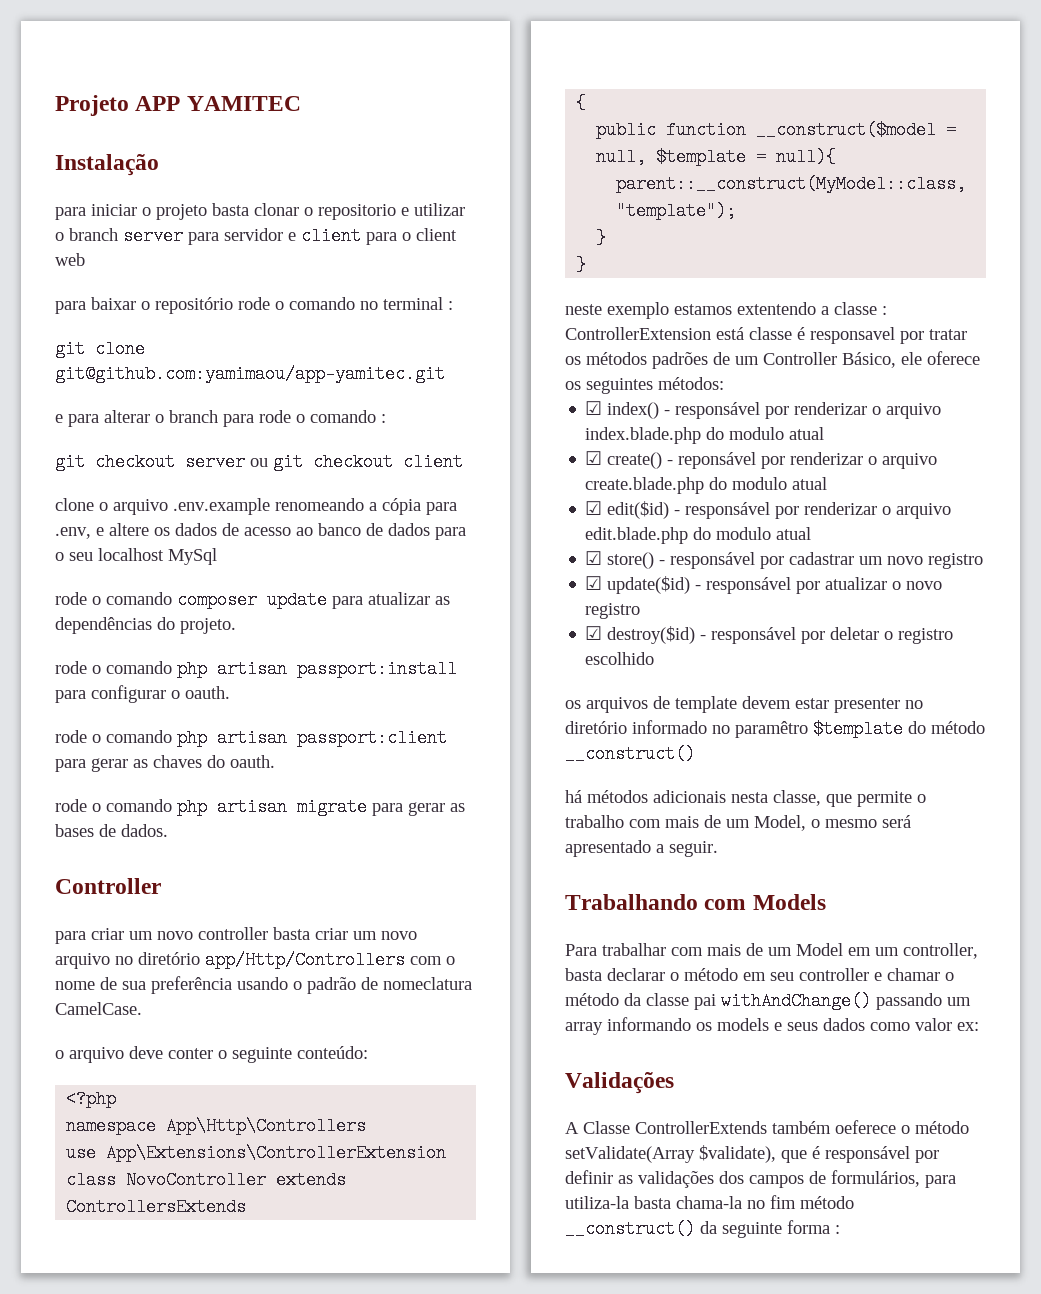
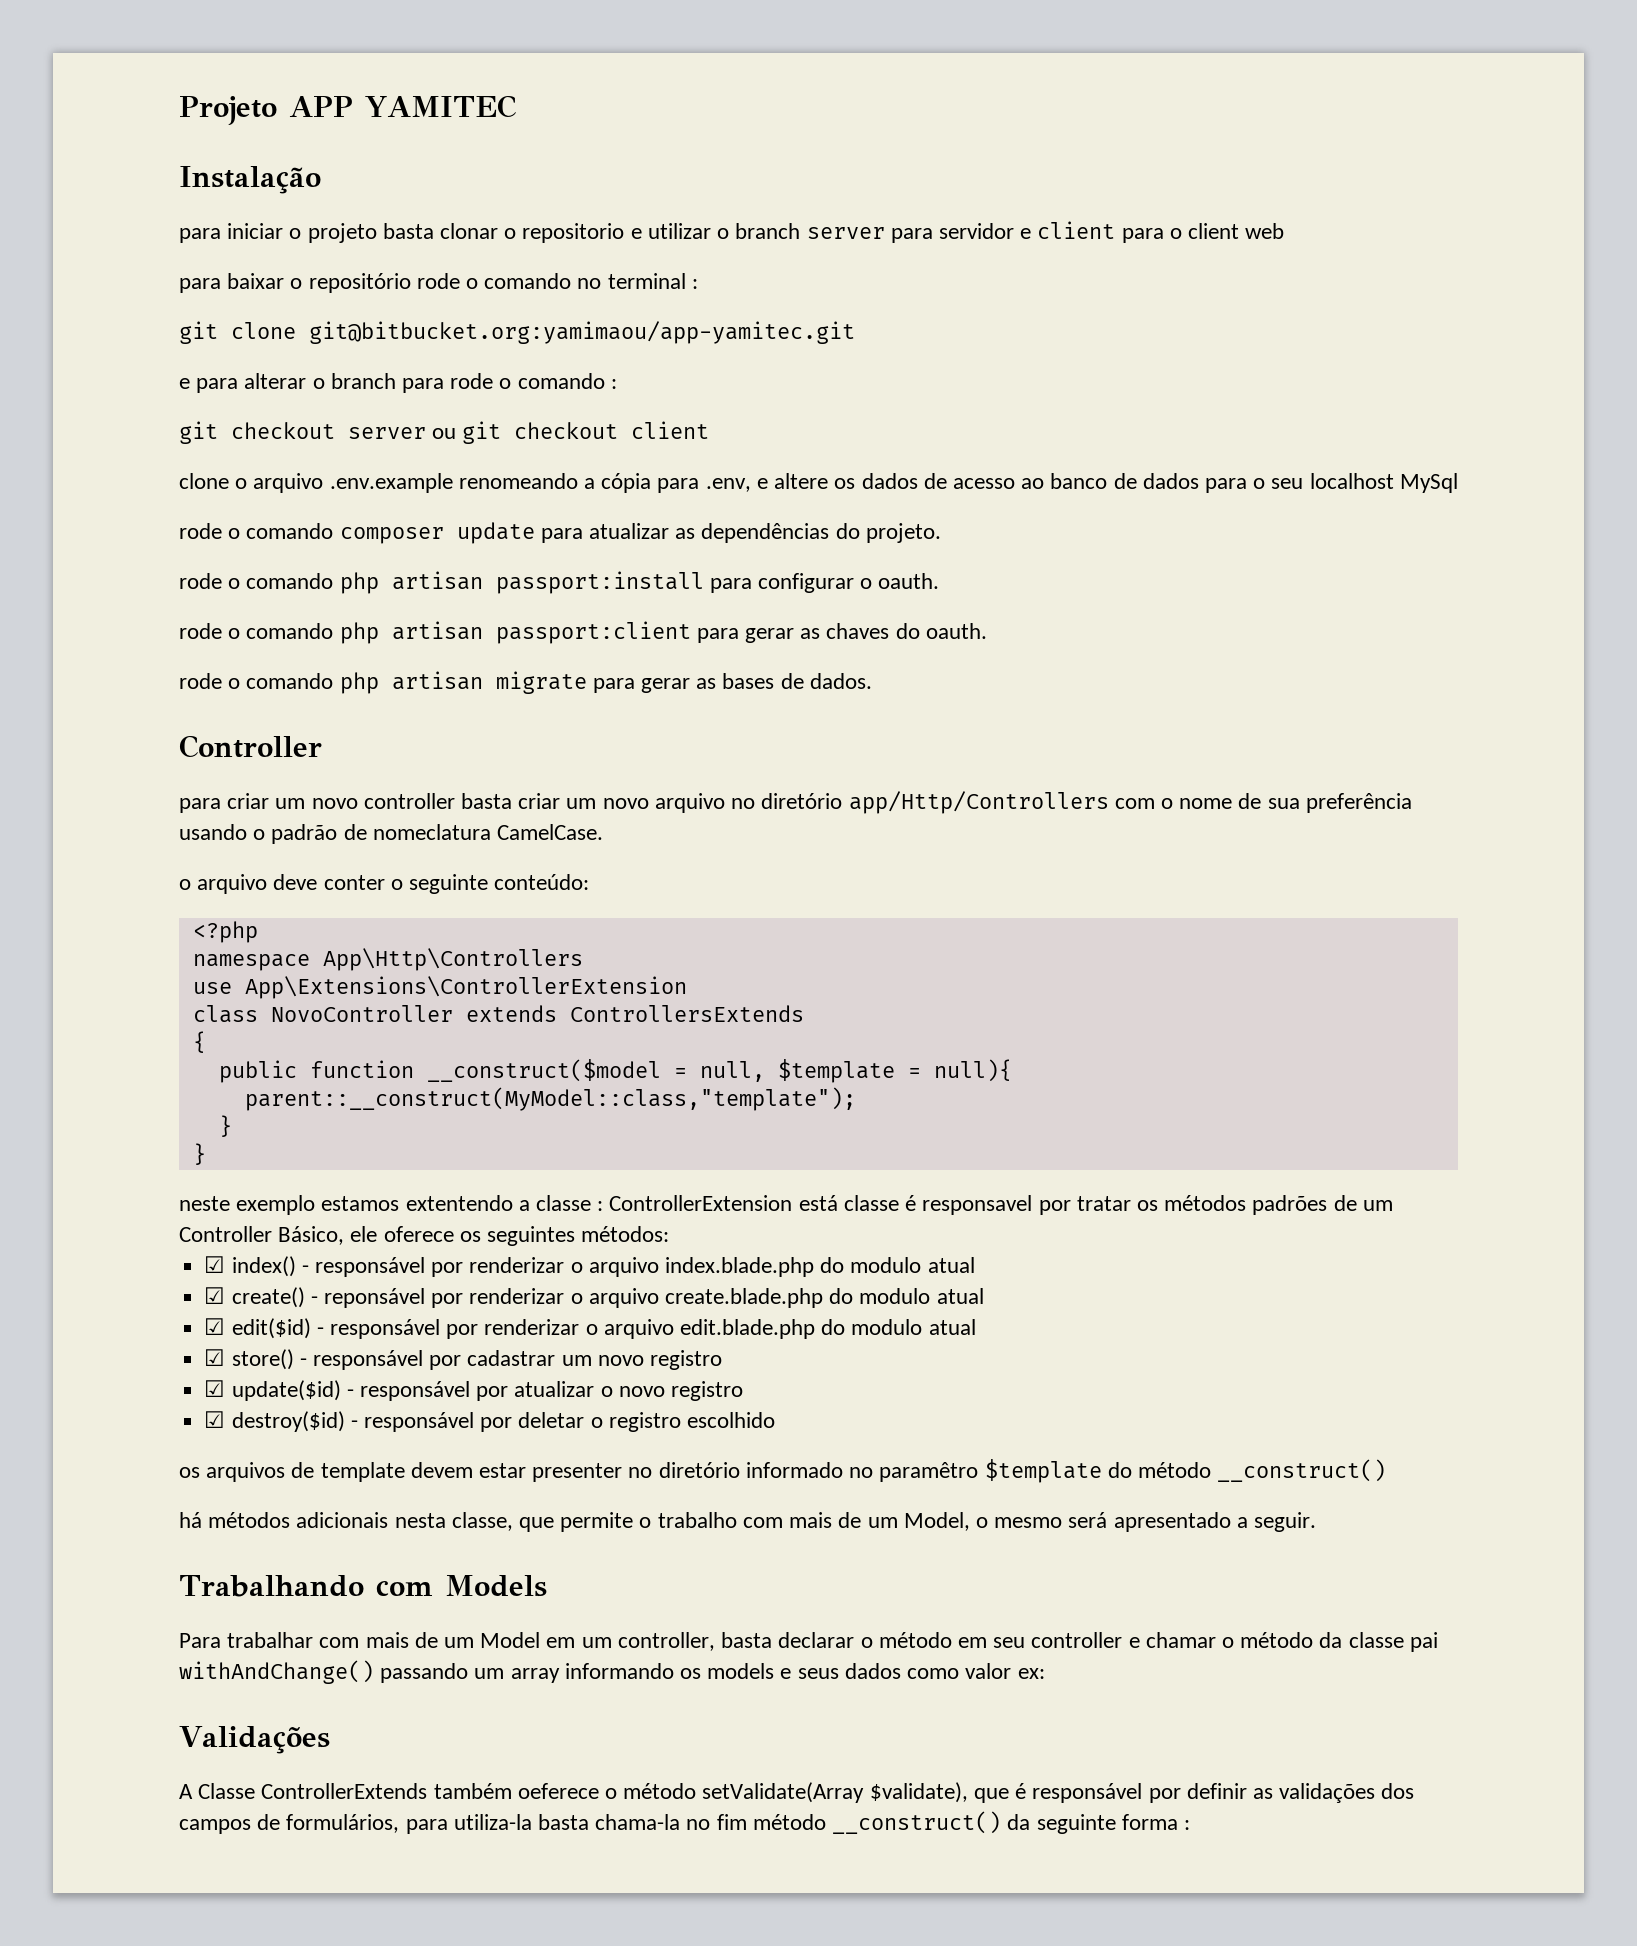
[55,365,445,383] git@github.com:yamimaou/app-yamitec.git -> [309,321,855,344] git@bitbucket.org:yamimaou/app-yamitec.git

